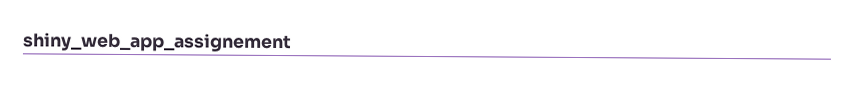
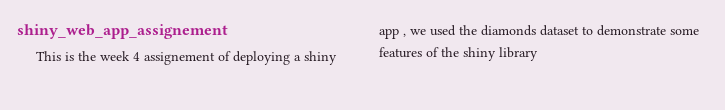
(292, 42) none -> [36,51,338,65] [379,25,699,39] [379,47,538,61] // This is the week 4 assignement of deploying a shiny app , we used the diamonds dataset to demonstrate some features of the shiny library

